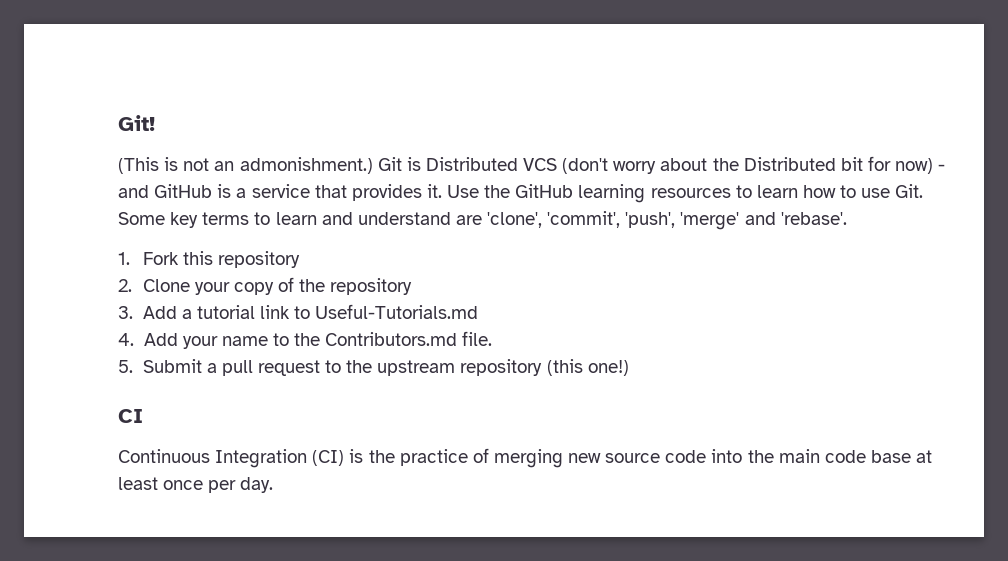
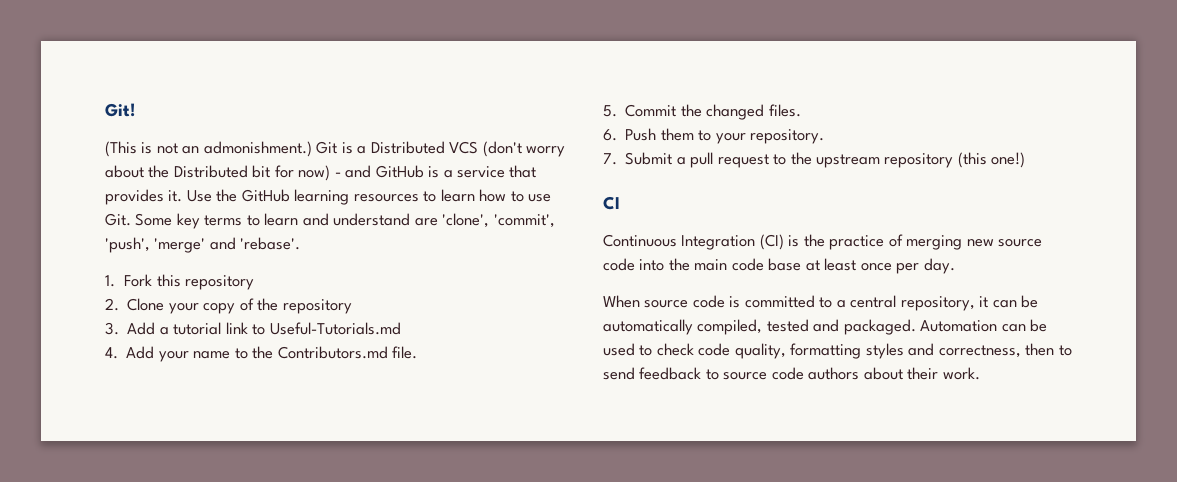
(421, 164) none -> [357,146,367,154] a
(133, 366) none -> [625,104,801,120] [603,128,825,144] [603,153,617,165] Commit the changed files. // 6. Push them to your repository. // 7.
(274, 485) none -> [603,295,1039,311] [603,319,1048,335] [603,343,1072,359] [603,367,980,380] // When source code is committed to a central repository, it can be automatically compiled, tested and packaged. Automation can be used to check code quality, formatting styles and correctness, then to send feedback to source code authors about their work.

